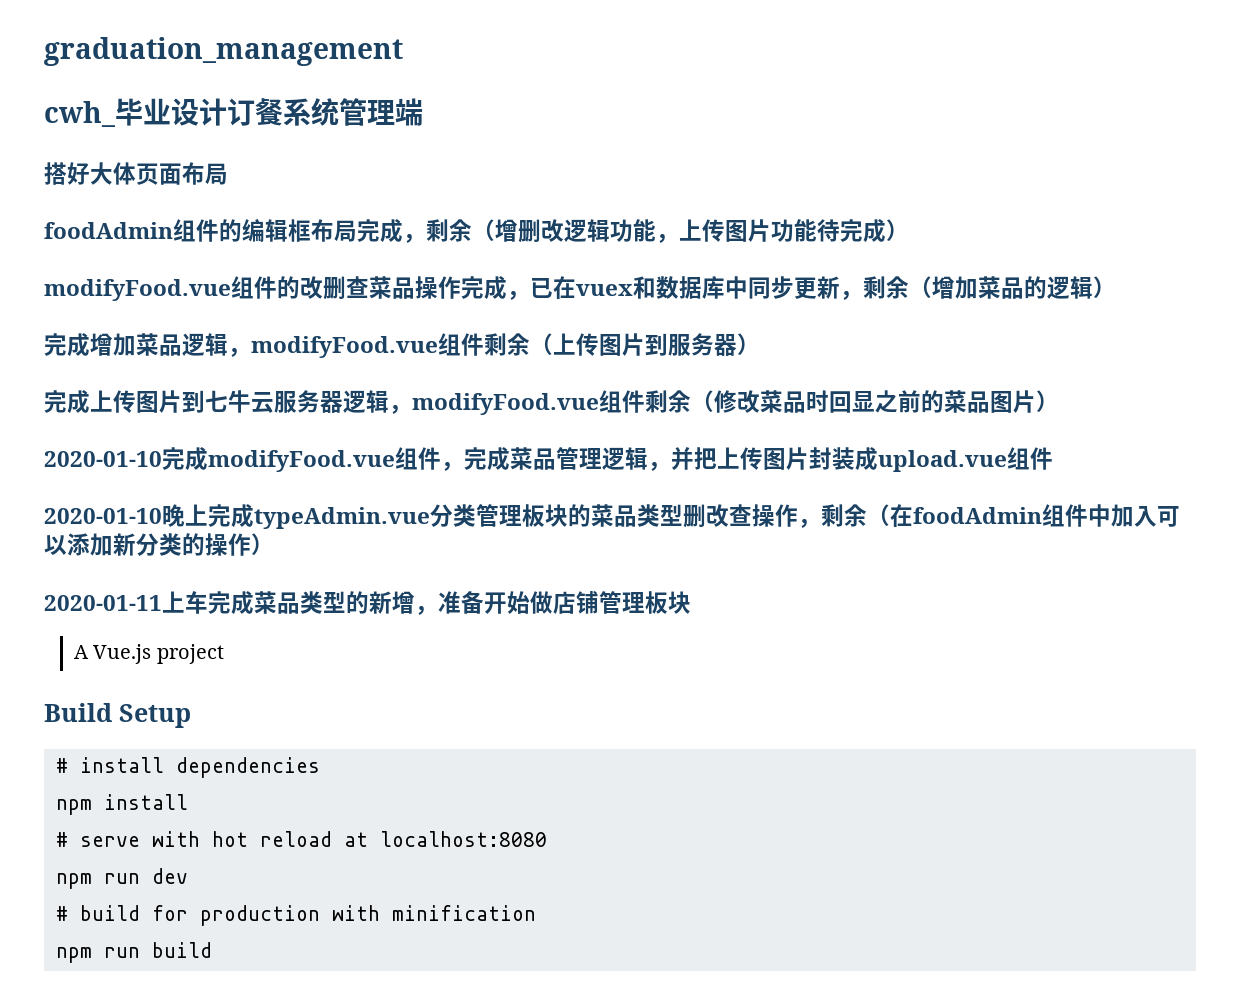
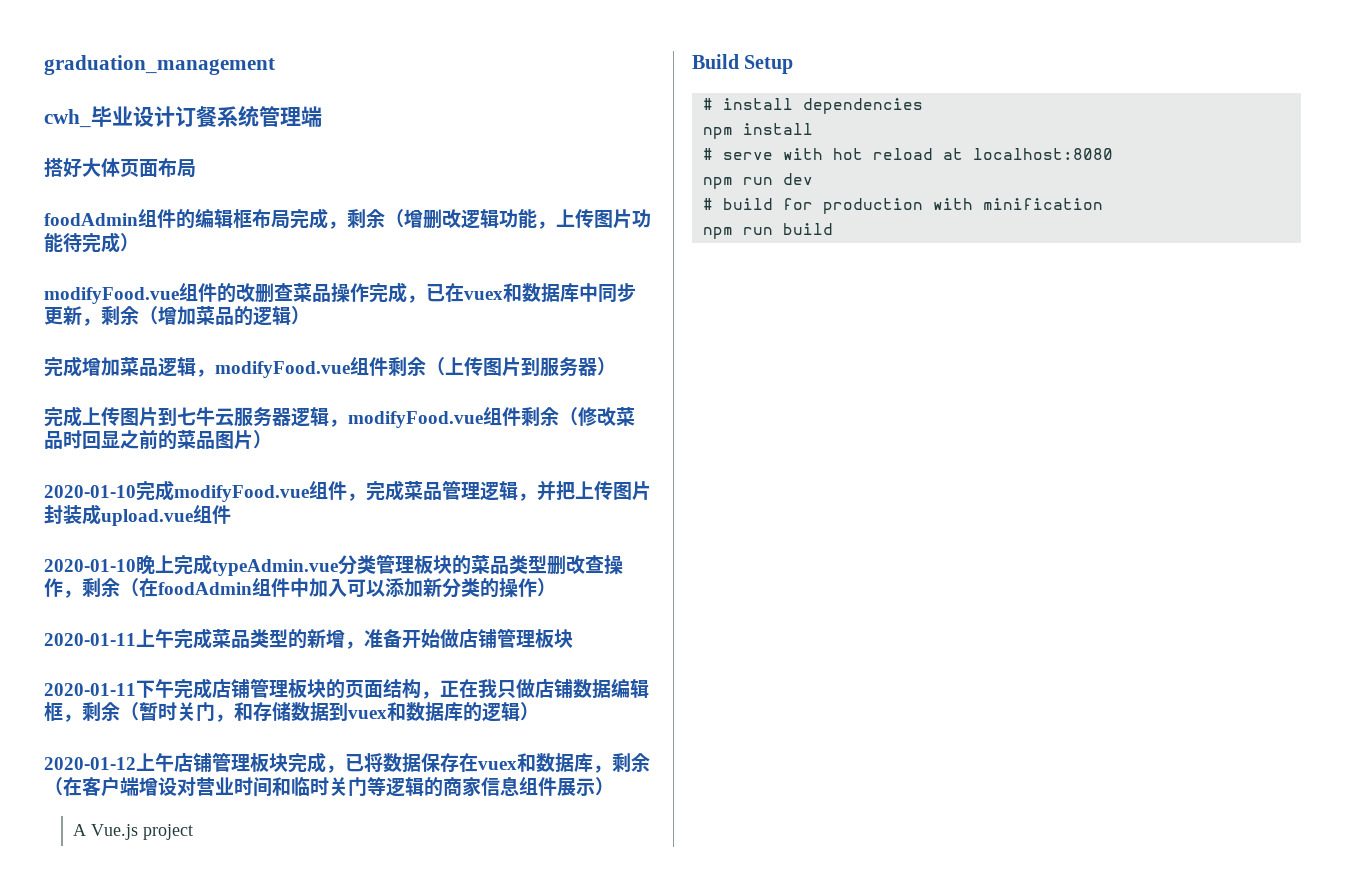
[185,591,208,614] 车 -> [155,629,174,648] 午
(691, 602) none -> [44,678,649,699] [44,702,539,722] [44,752,650,773] [44,776,614,797] // 2020-01-11下午完成店铺管理板块的页面结构，正在我只做店铺数据编辑框，剩余（暂时关门，和存储数据到vuex和数据库的逻辑） // 2020-01-12上午店铺管理板块完成，已将数据保存在vuex和数据库，剩余（在客户端增设对营业时间和临时关门等逻辑的商家信息组件展示）

